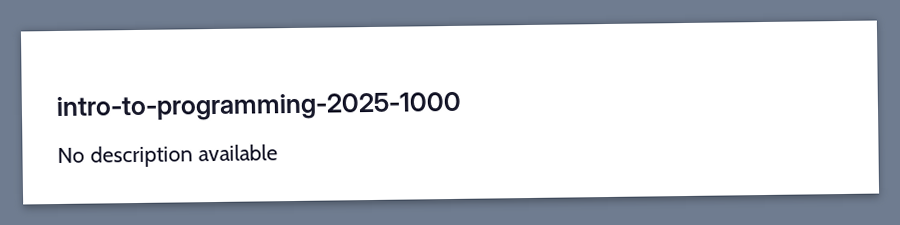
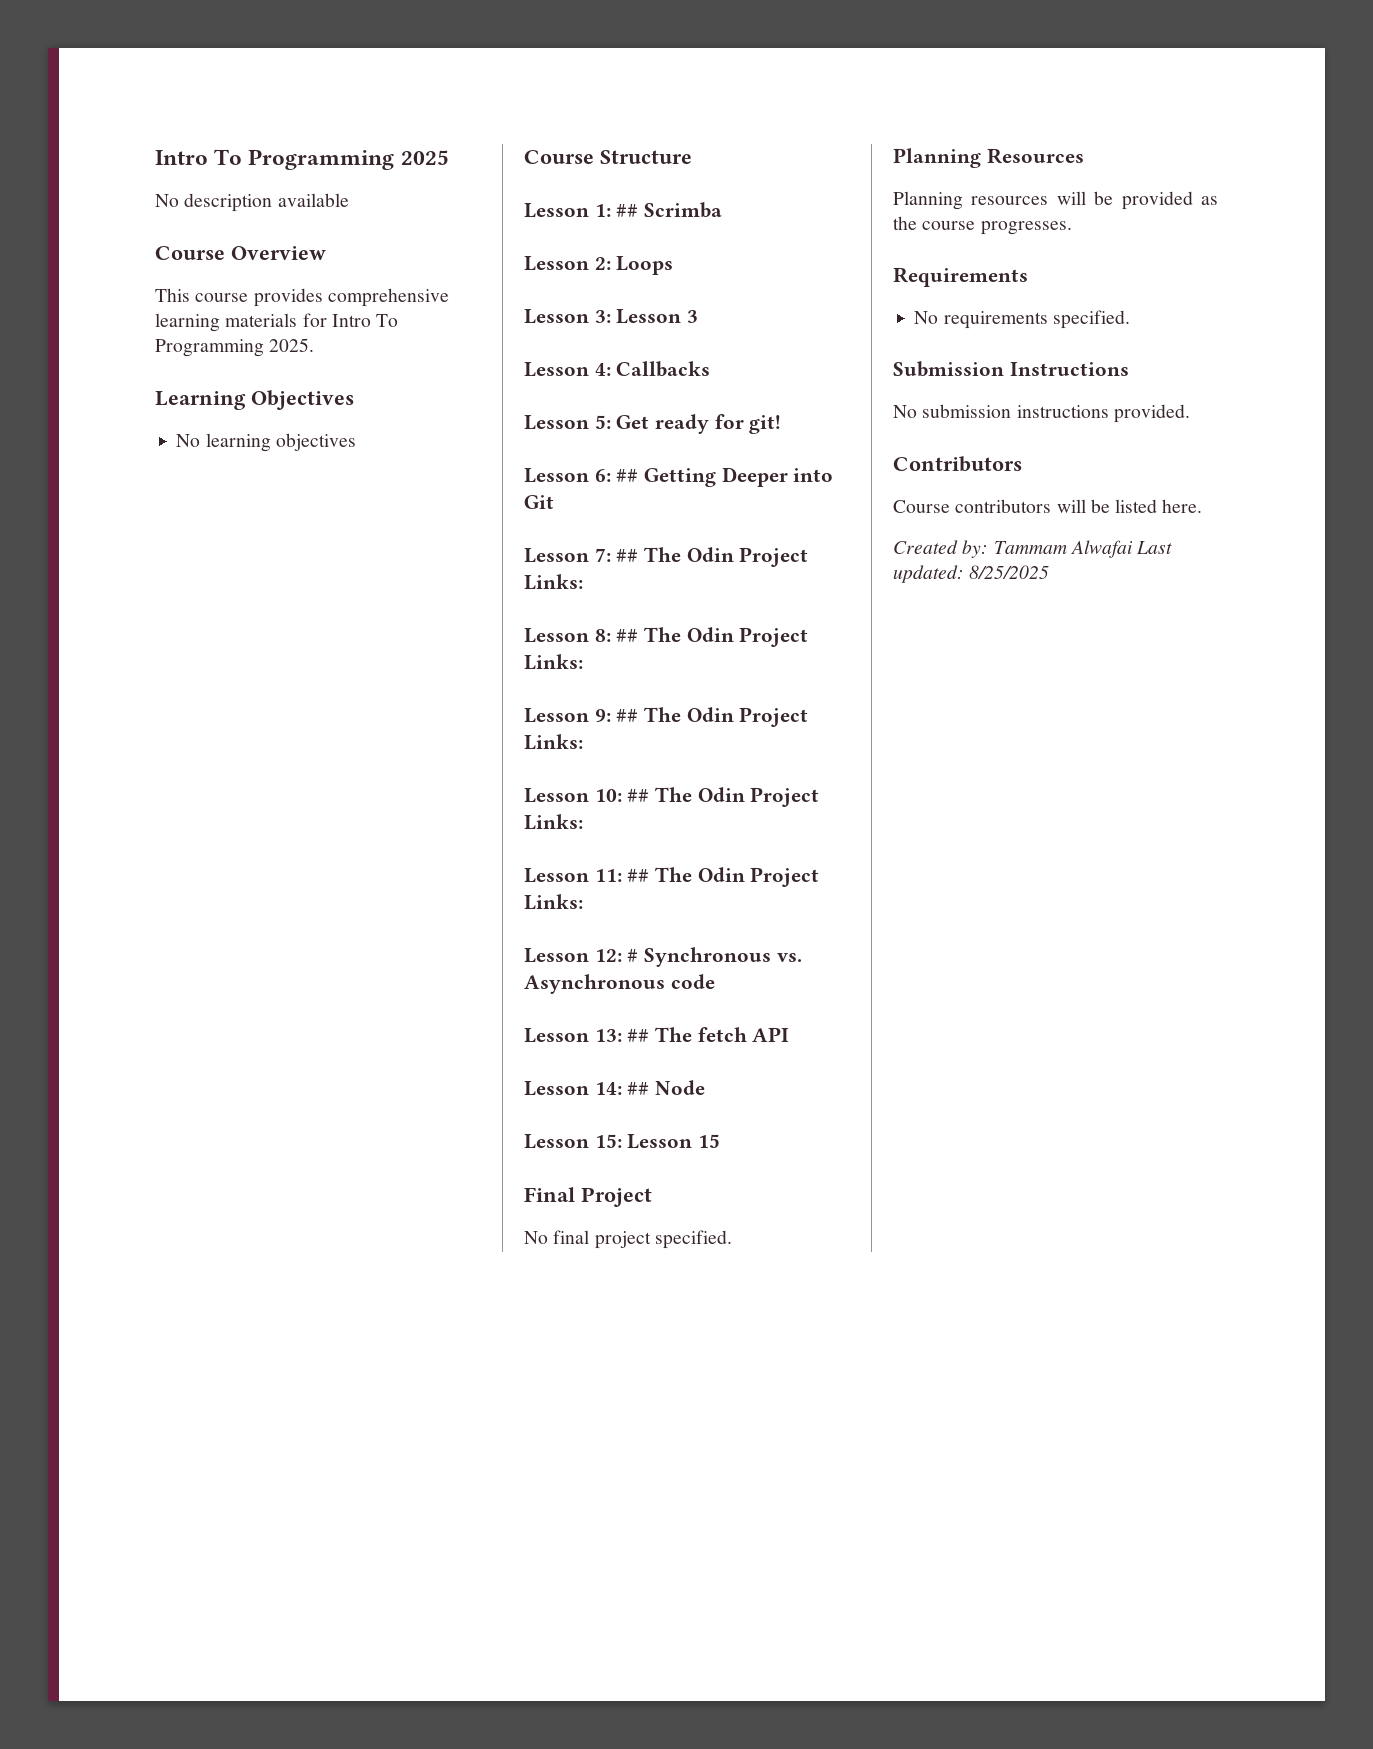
[56,91,462,123] intro-to-programming-2025-1000 -> [155,149,449,170] Intro To Programming 2025
(278, 153) none -> [155,246,326,260] [155,288,449,307] [155,313,399,332] [155,338,315,357] [155,390,354,410] [176,433,356,452] [524,150,692,164] [524,202,723,218] [524,256,674,275] [524,309,699,324] [524,361,711,377] [524,414,782,434] [524,467,834,487] [524,495,554,509] [524,547,809,567] [524,574,583,590] [524,627,809,647] [524,654,583,670] [524,707,809,727] [524,734,583,750] [524,787,820,807] [524,814,583,830] [524,867,820,887] [524,894,583,910] [524,947,802,967] [524,974,715,994] [524,1027,790,1043] [524,1080,706,1096] [524,1134,721,1149] [524,1187,652,1207] [524,1230,732,1249] [893,148,1084,168] [893,191,1218,210] [893,216,1072,235] [893,267,1028,287] [914,310,1130,329] [893,361,1129,377] [893,404,1190,423] [893,456,1022,472] [893,499,1203,513] [893,540,1173,558] [893,565,1050,583] // Course Overview // This course provides comprehensive learning materials for Intro To Programming 2025. // Learning Objectives // No learning objectives // Course Structure // Lesson 1: ## Scrimba // Lesson 2: Loops // Lesson 3: Lesson 3 // Lesson 4: Callbacks // Lesson 5: Get ready for git! // Lesson 6: ## Getting Deeper into Git // Lesson 7: ## The Odin Project Links: // Lesson 8: ## The Odin Project Links: // Lesson 9: ## The Odin Project Links: // Lesson 10: ## The Odin Project Links: // Lesson 11: ## The Odin Project Links: // Lesson 12: # Synchronous vs. Asynchronous code // Lesson 13: ## The fetch API // Lesson 14: ## Node // Lesson 15: Lesson 15 // Final Project // No final project specified. // Planning Resources // Planning resources will be provided as the course progresses. // Requirements // No requirements specified. // Submission Instructions // No submission instructions provided. // Contributors // Course contributors will be listed here. // Created by: Tammam Alwafai Last updated: 8/25/2025

